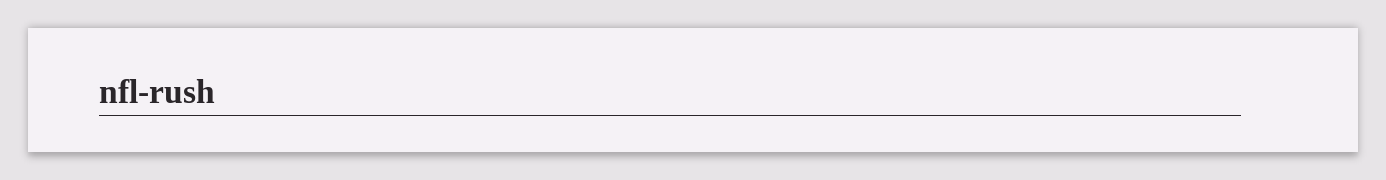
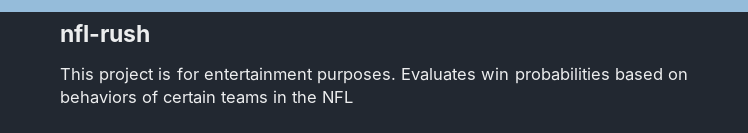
(215, 91) none -> [60,67,688,84] [60,90,353,104] // This project is for entertainment purposes. Evaluates win probabilities based on behaviors of certain teams in the NFL

